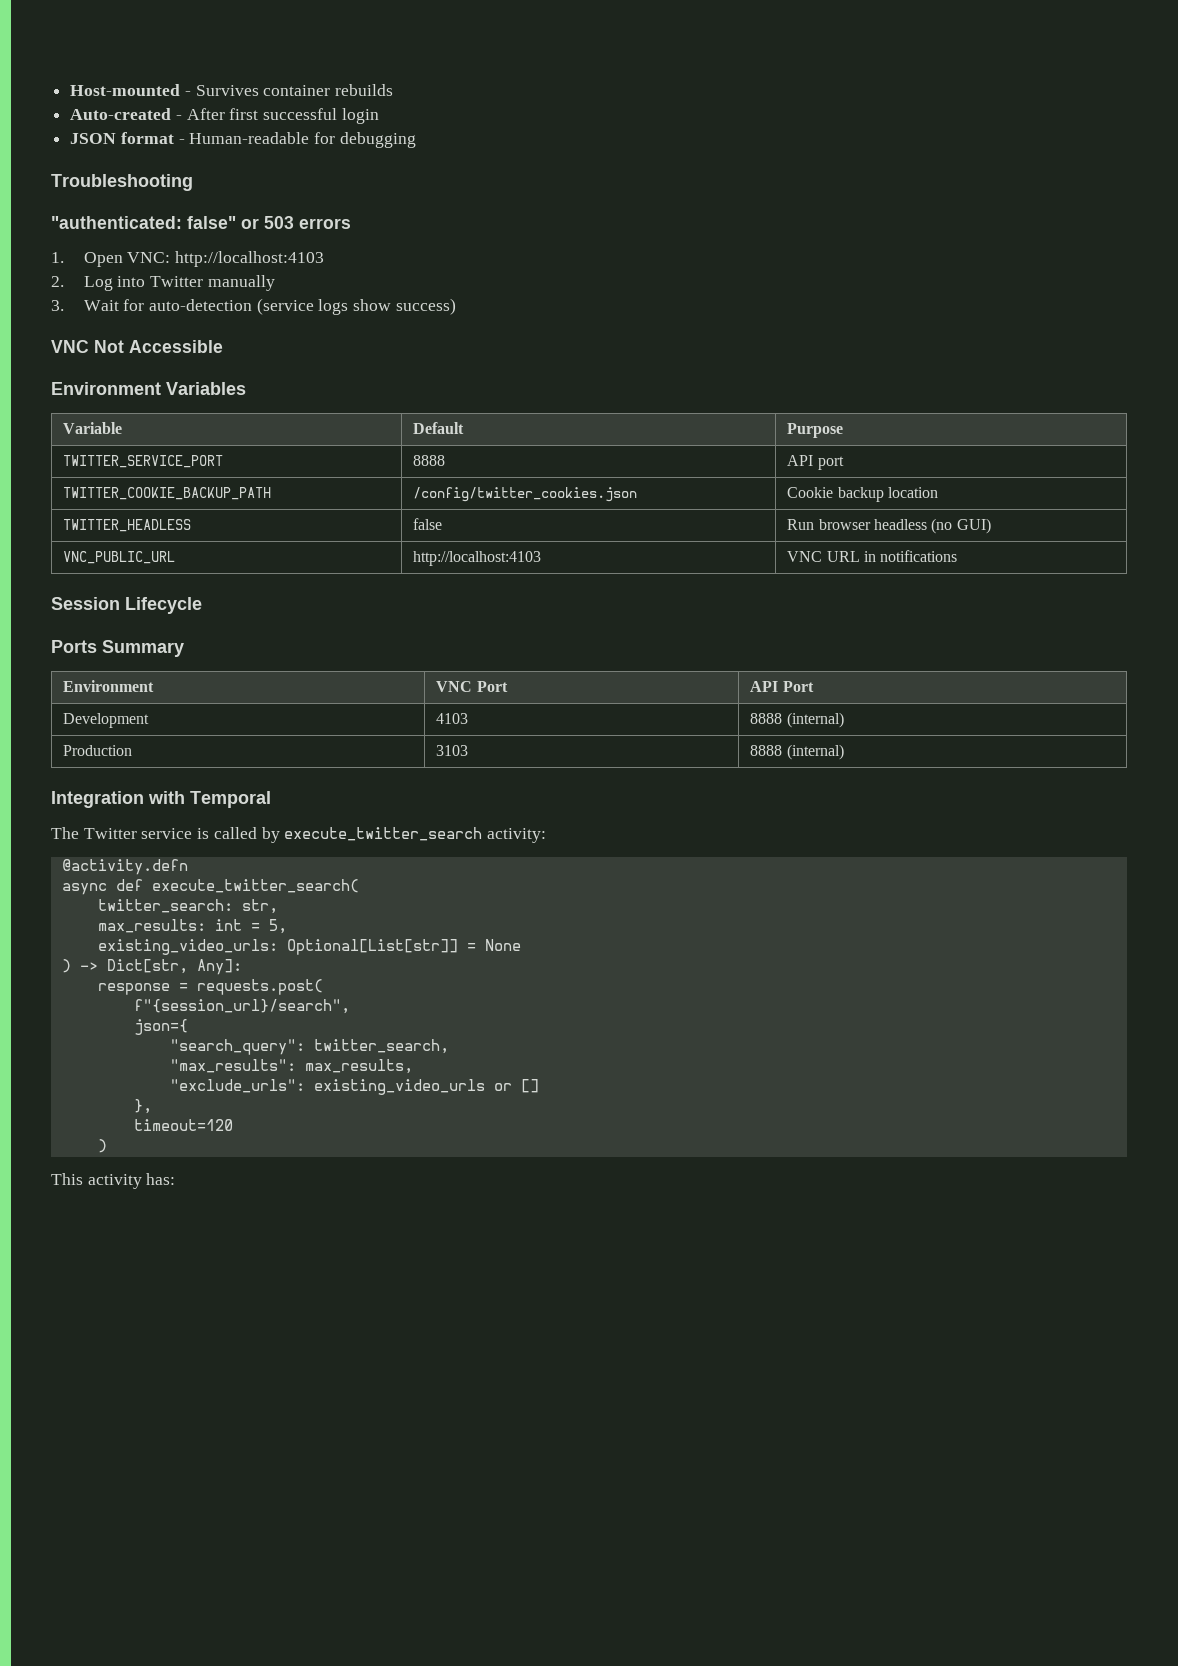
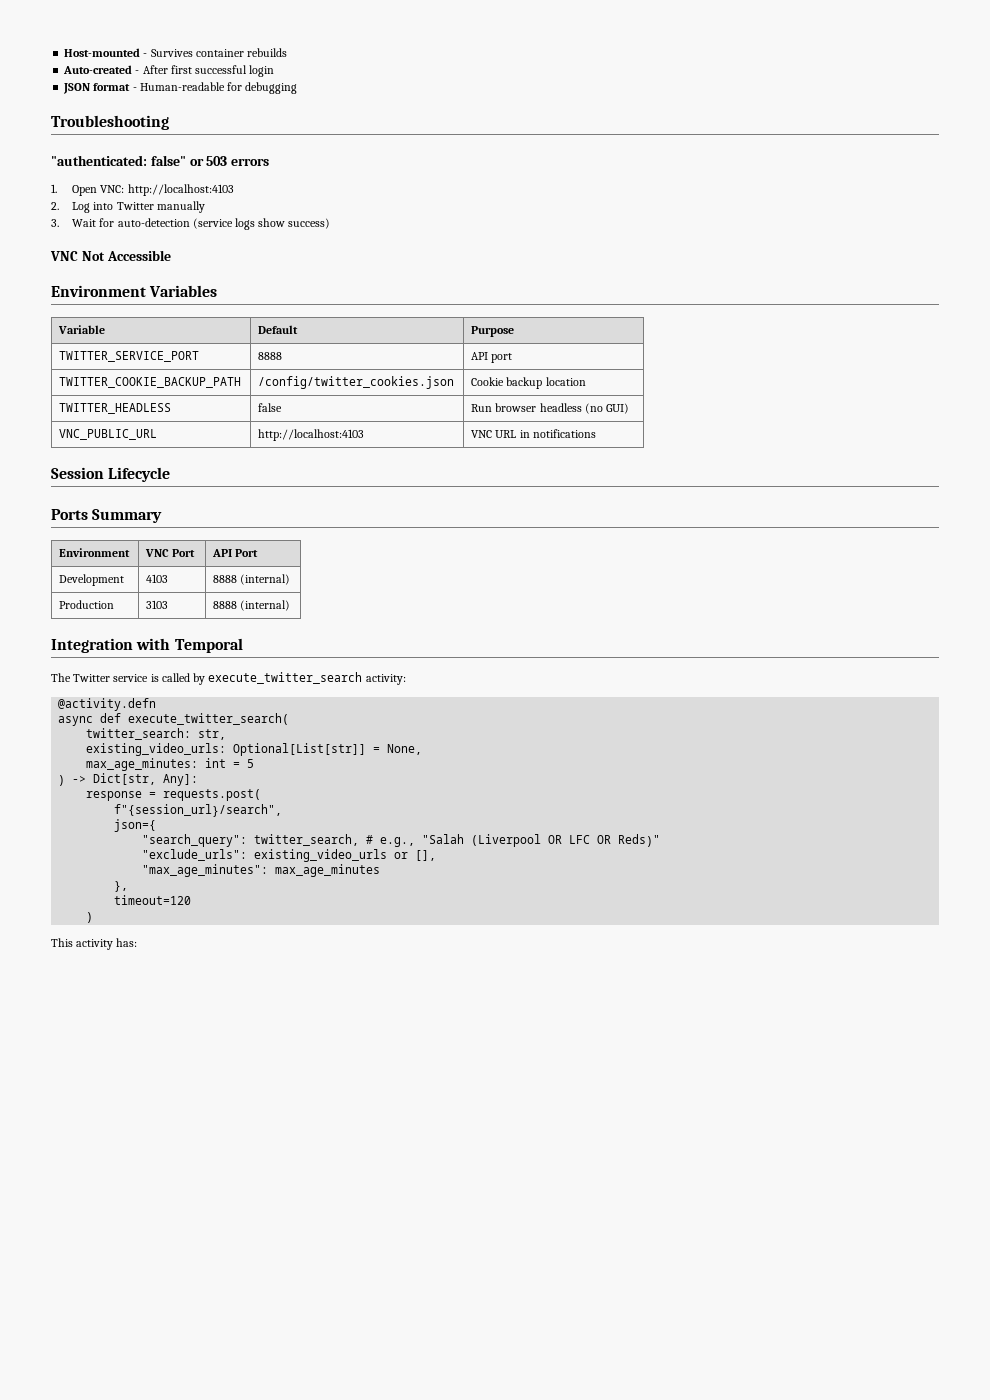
[97,919,287,934] // max_results: int = 5, -> (227, 734) none
[466,939,521,951] = None -> [373,744,423,755] [86,758,255,771] = None, // max_age_minutes: int = 5
[169,1059,413,1074] // "max_results": max_results, -> [366,834,661,847] # e.g., "Salah (Liverpool OR LFC OR Reds)"
[520,1079,539,1093] [] -> [415,850,437,861] [142,864,381,877] [], // "max_age_minutes": max_age_minutes

